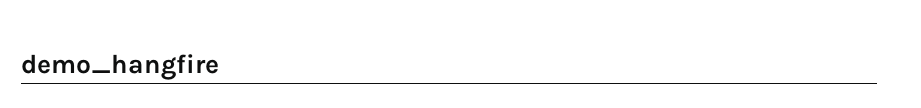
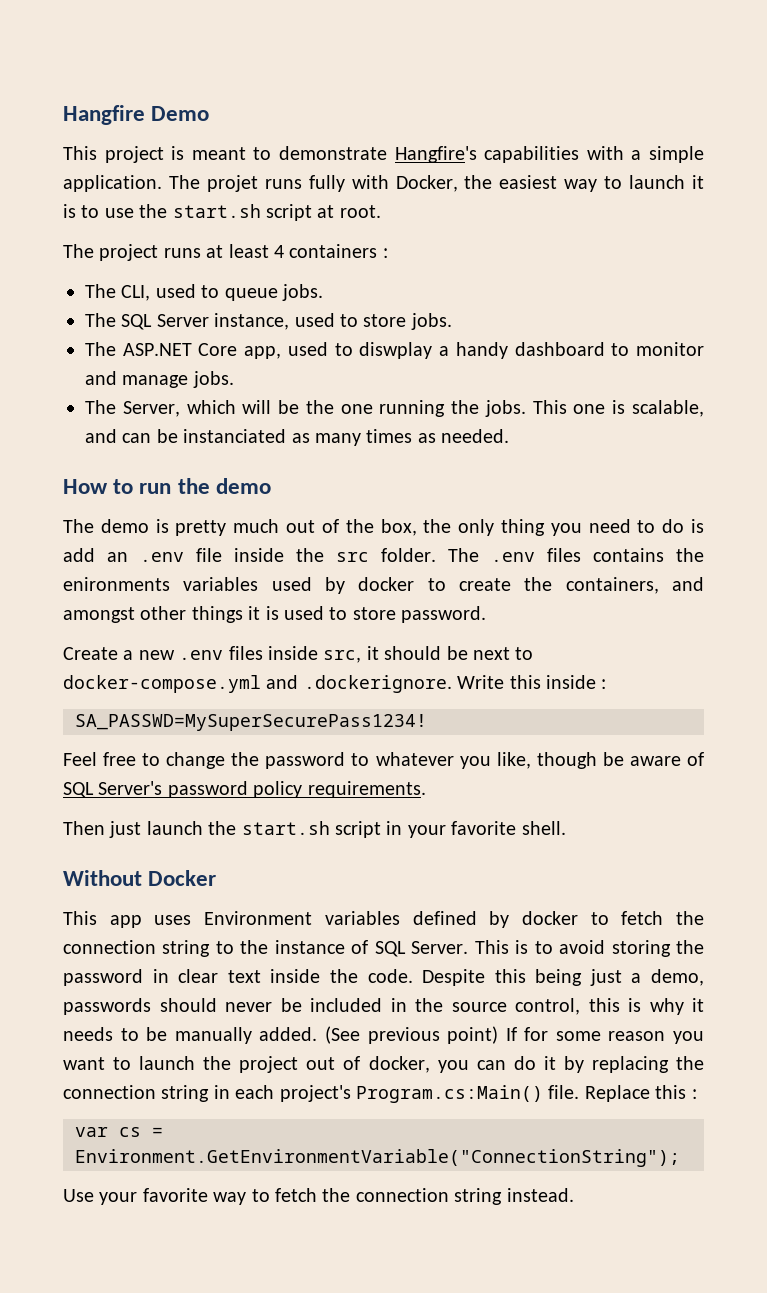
[21,54,219,80] demo_hangfire -> [63,105,210,125] [63,146,705,163] [63,175,704,192] [63,204,381,221] [63,244,388,261] [85,284,323,301] [85,313,452,330] [85,342,705,359] [85,371,234,388] [85,400,704,417] [85,429,510,446] [63,478,271,494] [63,519,704,536] [63,548,704,562] [63,577,704,594] [63,606,487,623] [63,646,534,663] [63,675,607,693] [75,714,427,731] [63,752,705,769] [63,781,426,798] [63,821,566,838] [63,870,217,886] [63,911,705,928] [63,940,704,957] [63,969,705,986] [63,998,704,1015] [63,1026,704,1044] [63,1056,704,1073] [63,1085,697,1103] [75,1127,163,1137] [75,1149,680,1167] [63,1188,574,1205] Hangfire Demo // This project is meant to demonstrate Hangfire's capabilities with a simple application. The projet runs fully with Docker, the easiest way to launch it is to use the start.sh script at root. // The project runs at least 4 containers : // The CLI, used to queue jobs. // The SQL Server instance, used to store jobs. // The ASP.NET Core app, used to diswplay a handy dashboard to monitor and manage jobs. // The Server, which will be the one running the jobs. This one is scalable, and can be instanciated as many times as needed. // How to run the demo // The demo is pretty much out of the box, the only thing you need to do is add an .env file inside the src folder. The .env files contains the enironments variables used by docker to create the containers, and amongst other things it is used to store password. // Create a new .env files inside src, it should be next to docker-compose.yml and .dockerignore. Write this inside : // SA_PASSWD=MySuperSecurePass1234! // Feel free to change the password to whatever you like, though be aware of SQL Server's password policy requirements. // Then just launch the start.sh script in your favorite shell. // Without Docker // This app uses Environment variables defined by docker to fetch the connection string to the instance of SQL Server. This is to avoid storing the password in clear text inside the code. Despite this being just a demo, passwords should never be included in the source control, this is why it needs to be manually added. (See previous point) If for some reason you want to launch the project out of docker, you can do it by replacing the connection string in each project's Program.cs:Main() file. Replace this : // var cs = Environment.GetEnvironmentVariable("ConnectionString"); // Use your favorite way to fetch the connection string instead.

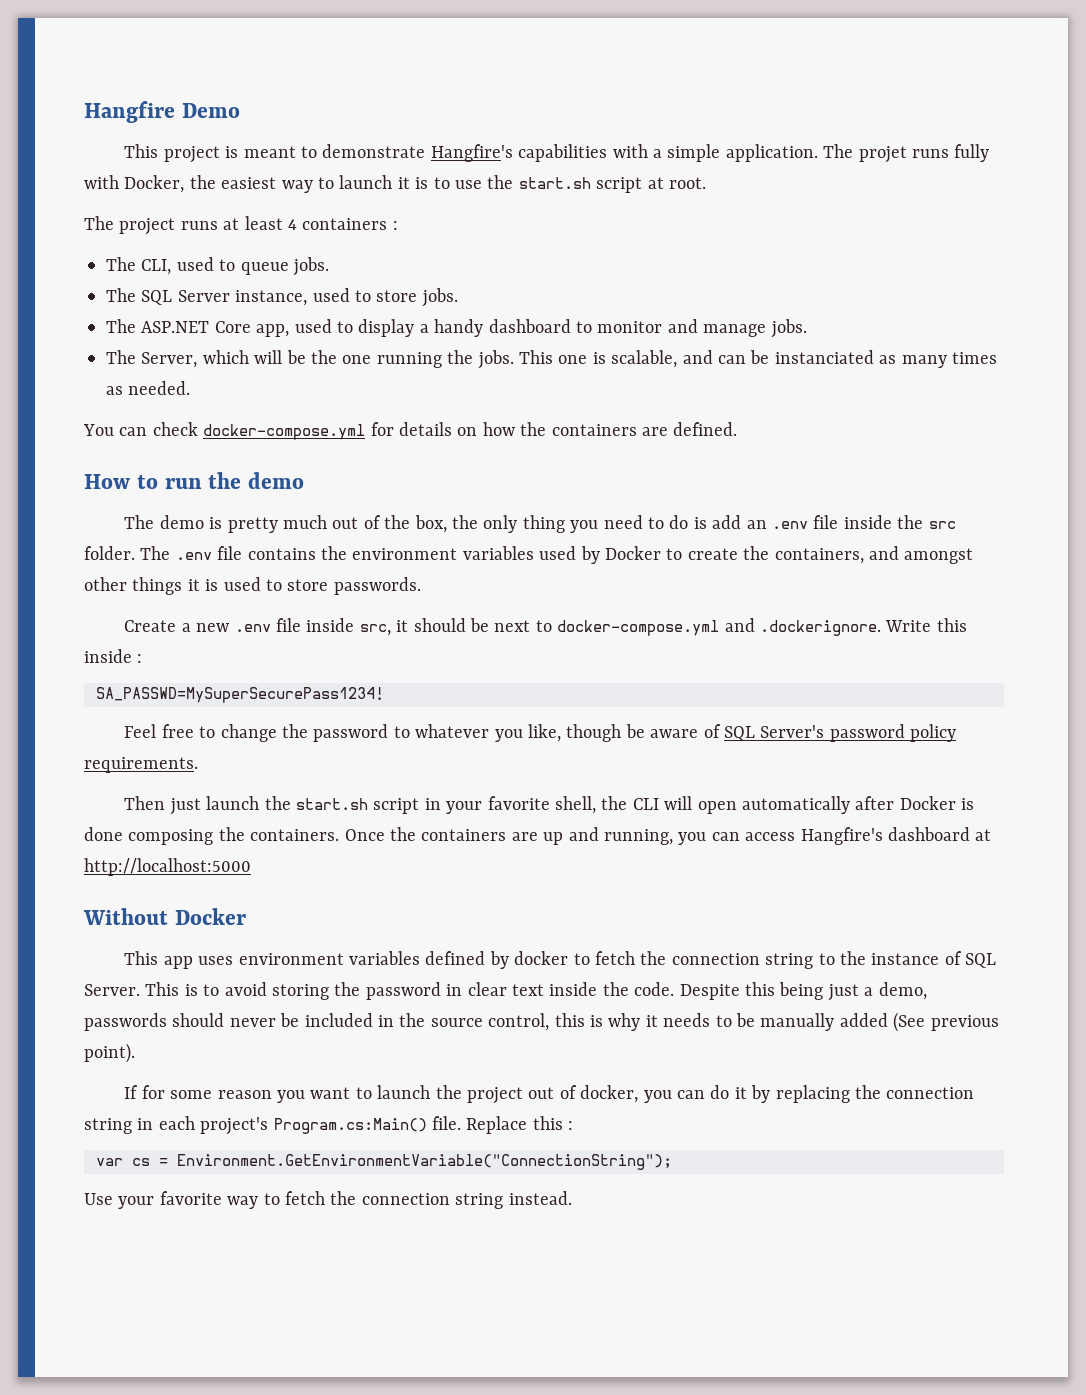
[359,342,433,359] diswplay -> [358,319,415,337] display
(510, 436) none -> [83,422,738,440] // You can check docker-compose.yml for details on how the containers are defined.
[547,548,581,562] files -> [217,546,243,560] file
[63,577,170,591] enironments -> [352,548,458,560] environment
[358,577,415,591] docker -> [604,546,661,560] Docker
[401,606,487,623] password. -> [333,577,421,595] passwords.
[228,646,263,660] files -> [276,618,302,632] file
[521,821,566,835] shell. -> [555,796,975,814] [84,827,992,845] [84,858,251,876] shell, the CLI will open automatically after Docker is done composing the containers. Once the containers are up and running, you can access Hangfire's dashboard at http://localhost:5000
[204,911,313,925] Environment -> [238,953,344,965] environment
[259,1027,318,1041] added. -> [839,1013,888,1027] added
[447,1026,499,1044] point) -> [84,1043,135,1063] point). //

